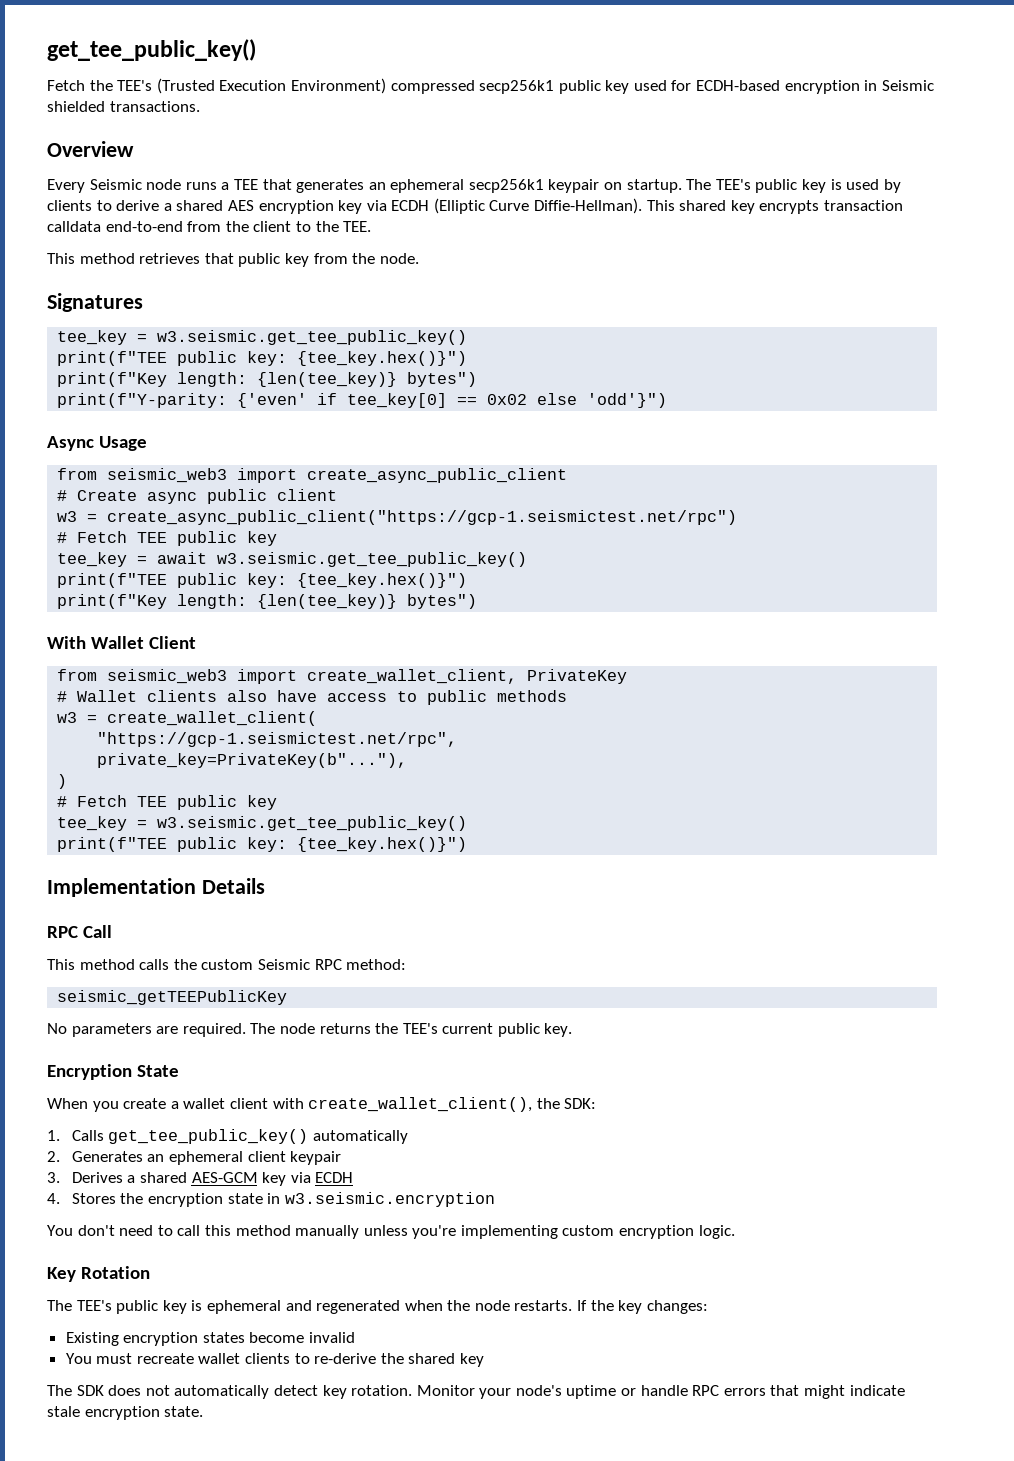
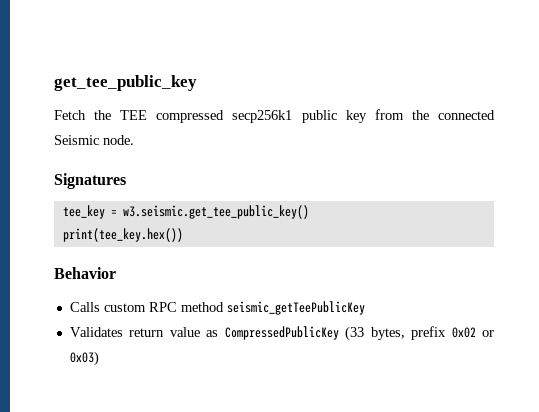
[47,39,256,61] get_tee_public_key() -> [54,75,197,91] get_tee_public_key
[117,78,934,94] [47,101,200,112] [47,141,134,157] [47,179,901,193] [47,198,904,214] [47,221,372,232] [47,253,376,267] TEE's (Trusted Execution Environment) compressed secp256k1 public key used for ECDH-based encryption in Seismic shielded transactions. // Overview // Every Seismic node runs a TEE that generates an ephemeral secp256k1 keypair on startup. The TEE's public key is used by clients to derive a shared AES encryption key via ECDH (Elliptic Curve Diffie-Hellman). This shared key encrypts transaction calldata end-to-end from the client to the TEE. // This method retrieves that public key from the -> [120,109,495,123] [54,135,99,145] TEE compressed secp256k1 public key from the connected Seismic
[57,351,468,366] [57,372,478,387] [57,393,668,408] [47,436,148,451] [57,468,568,483] [57,489,338,504] [57,510,738,525] [57,531,278,546] [57,552,528,567] [57,573,468,588] [57,594,478,609] [47,636,197,649] [57,669,628,684] [57,690,568,705] [57,711,318,726] [97,732,458,747] [97,753,408,768] [57,774,68,789] [57,795,278,810] [57,816,468,831] [57,837,468,852] [47,878,265,897] [47,925,113,938] [47,959,407,970] [57,990,288,1005] [47,1023,573,1037] [47,1064,180,1080] [47,1097,597,1112] [47,1129,408,1144] [47,1151,342,1165] [47,1172,354,1186] [47,1192,495,1207] [47,1225,735,1239] [47,1266,151,1282] [47,1300,708,1314] [65,1332,356,1346] [65,1353,485,1367] [47,1385,905,1399] [47,1406,204,1420] print(f"TEE public key: {tee_key.hex()}") // print(f"Key length: {len(tee_key)} bytes") // print(f"Y-parity: {'even' if tee_key[0] == 0x02 else 'odd'}") // Async Usage // from seismic_web3 import create_async_public_client // # Create async public client // w3 = create_async_public_client("https://gcp-1.seismictest.net/rpc") // # Fetch TEE public key // tee_key = await w3.seismic.get_tee_public_key() // print(f"TEE public key: {tee_key.hex()}") // print(f"Key length: {len(tee_key)} bytes") // With Wallet Client // from seismic_web3 import create_wallet_client, PrivateKey // # Wallet clients also have access to public methods // w3 = create_wallet_client( // "https://gcp-1.seismictest.net/rpc", // private_key=PrivateKey(b"..."), // ) // # Fetch TEE public key // tee_key = w3.seismic.get_tee_public_key() // print(f"TEE public key: {tee_key.hex()}") // Implementation Details // RPC Call // This method calls the custom Seismic RPC method: // seismic_getTEEPublicKey // No parameters are required. The node returns the TEE's current public key. // Encryption State // When you create a wallet client with create_wallet_client(), the SDK: // 1. Calls get_tee_public_key() automatically // 2. Generates an ephemeral client keypair // 3. Derives a shared AES-GCM key via ECDH // 4. Stores the encryption state in w3.seismic.encryption // You don't need to call this method manually unless you're implementing custom encryption logic. // Key Rotation // The TEE's public key is ephemeral and regenerated when the node restarts. If the key changes: // Existing encryption states become invalid // You must recreate wallet clients to re-derive the shared key // The SDK does not automatically detect key rotation. Monitor your node's uptime or handle RPC errors that might indicate stale encryption state. -> [62,228,183,242] [54,267,116,279] [69,301,365,315] [69,326,494,341] [69,351,99,366] print(tee_key.hex()) // Behavior // Calls custom RPC method seismic_getTeePublicKey // Validates return value as CompressedPublicKey (33 bytes, prefix 0x02 or 0x03)

